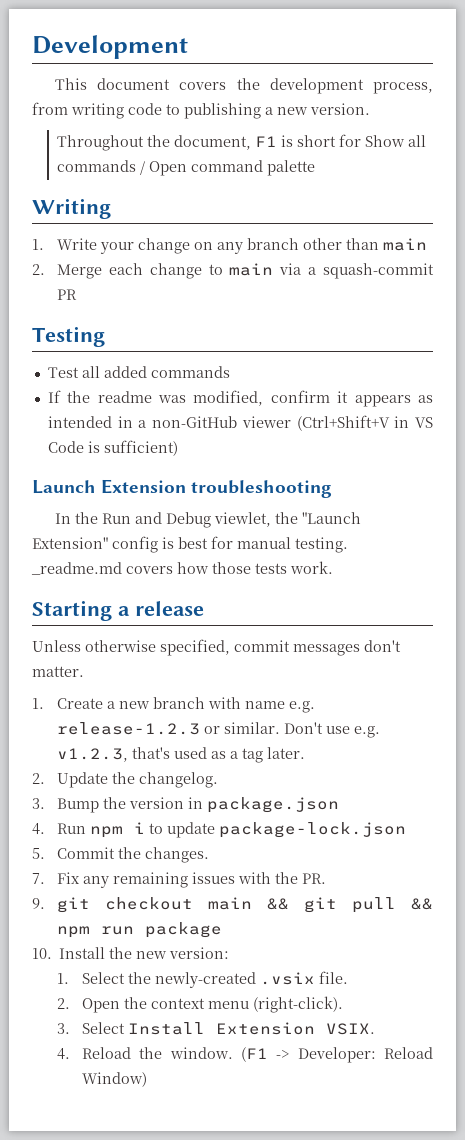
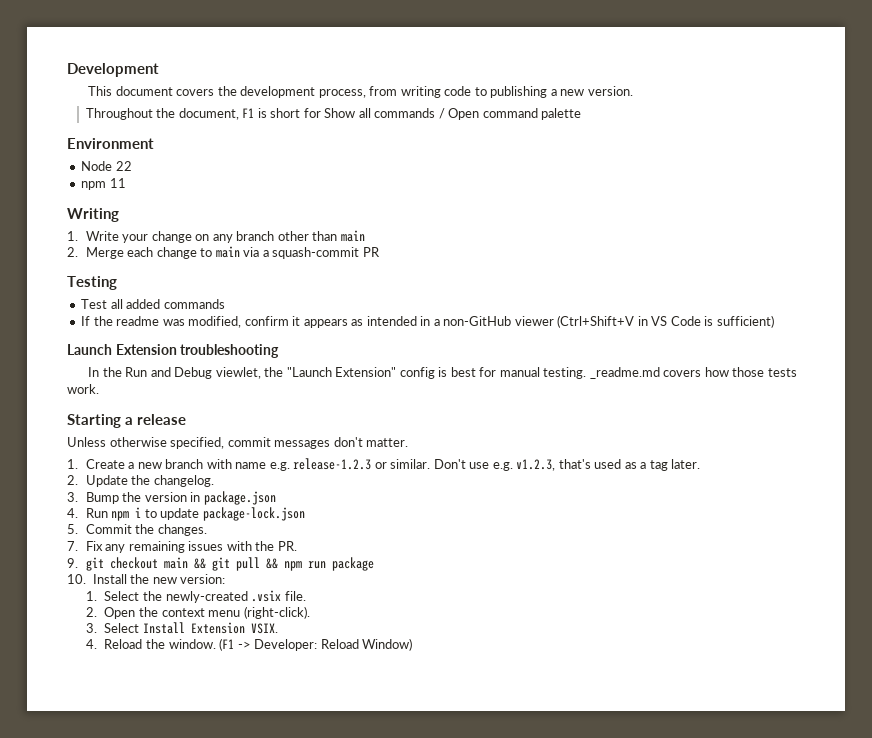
(315, 168) none -> [67,138,154,149] [81,161,132,171] [81,178,126,190] // Environment // Node 22 // npm 11

